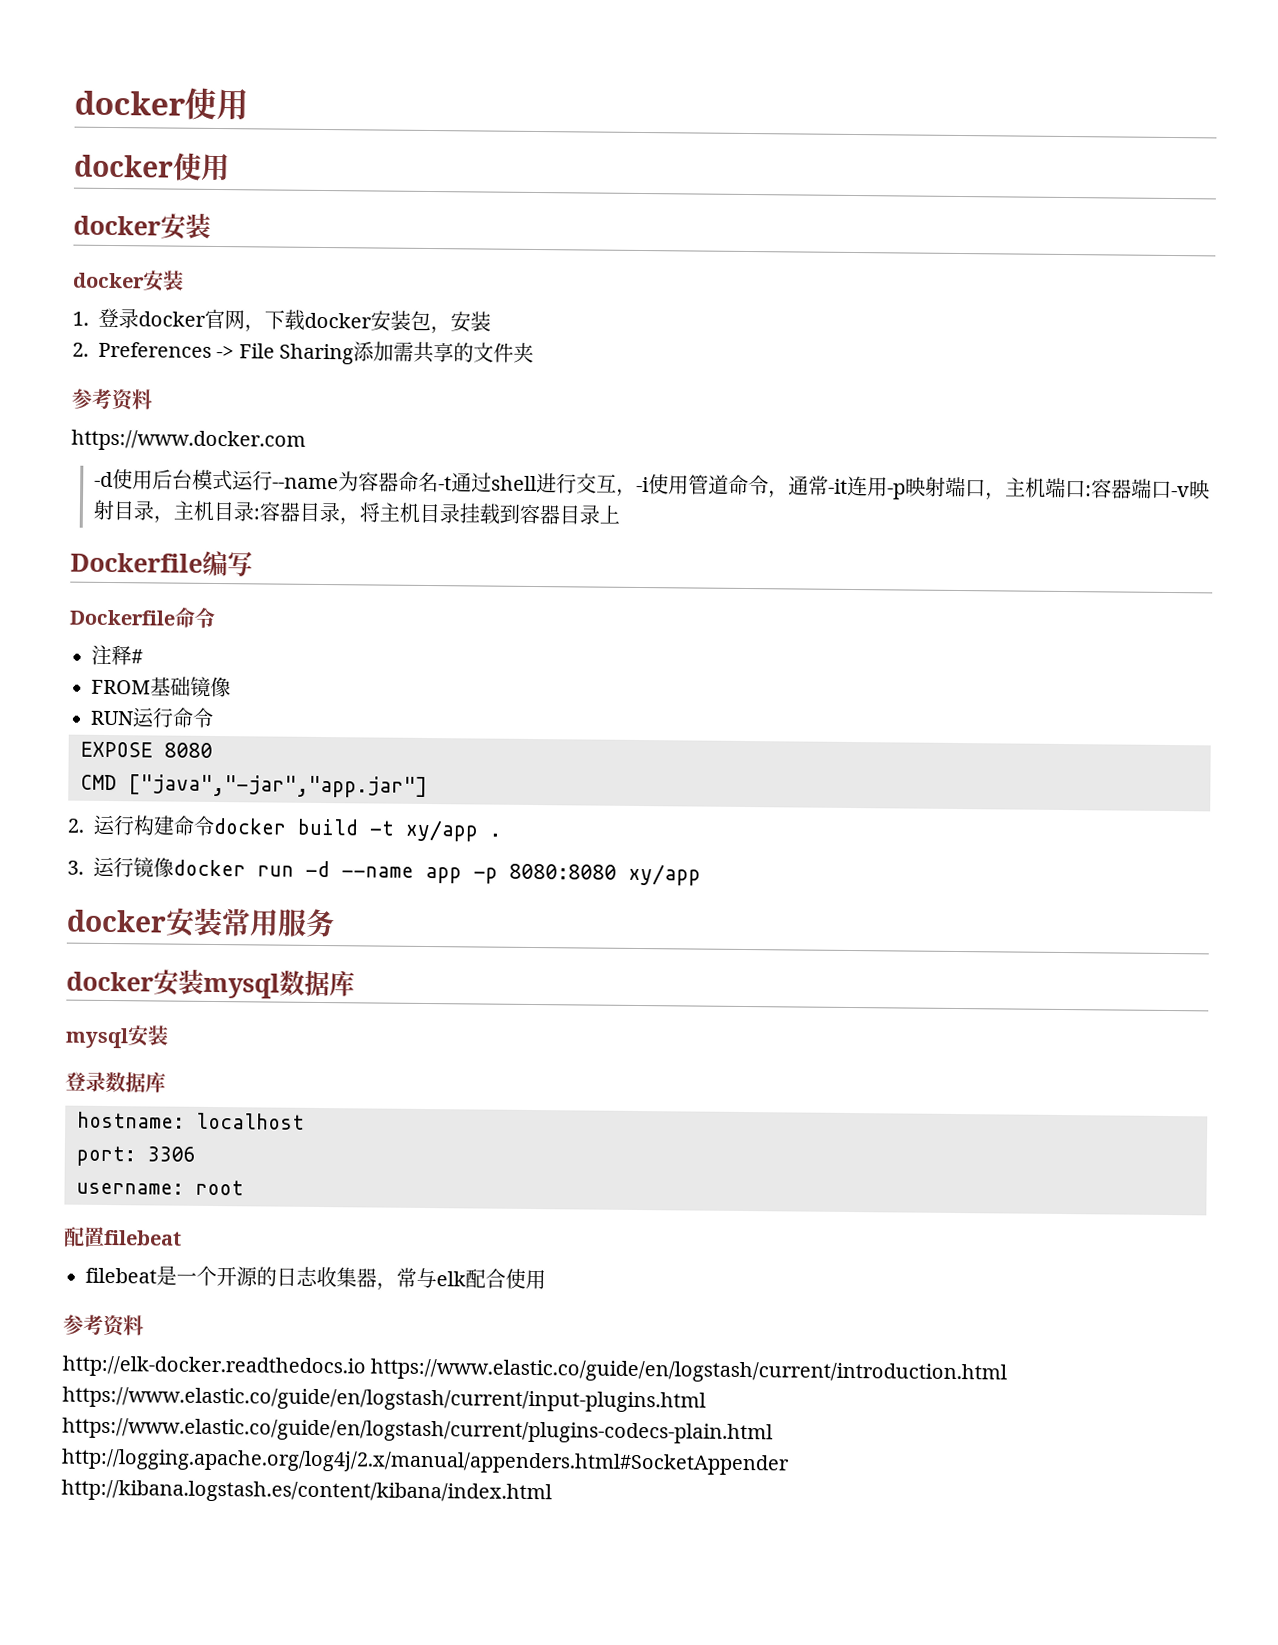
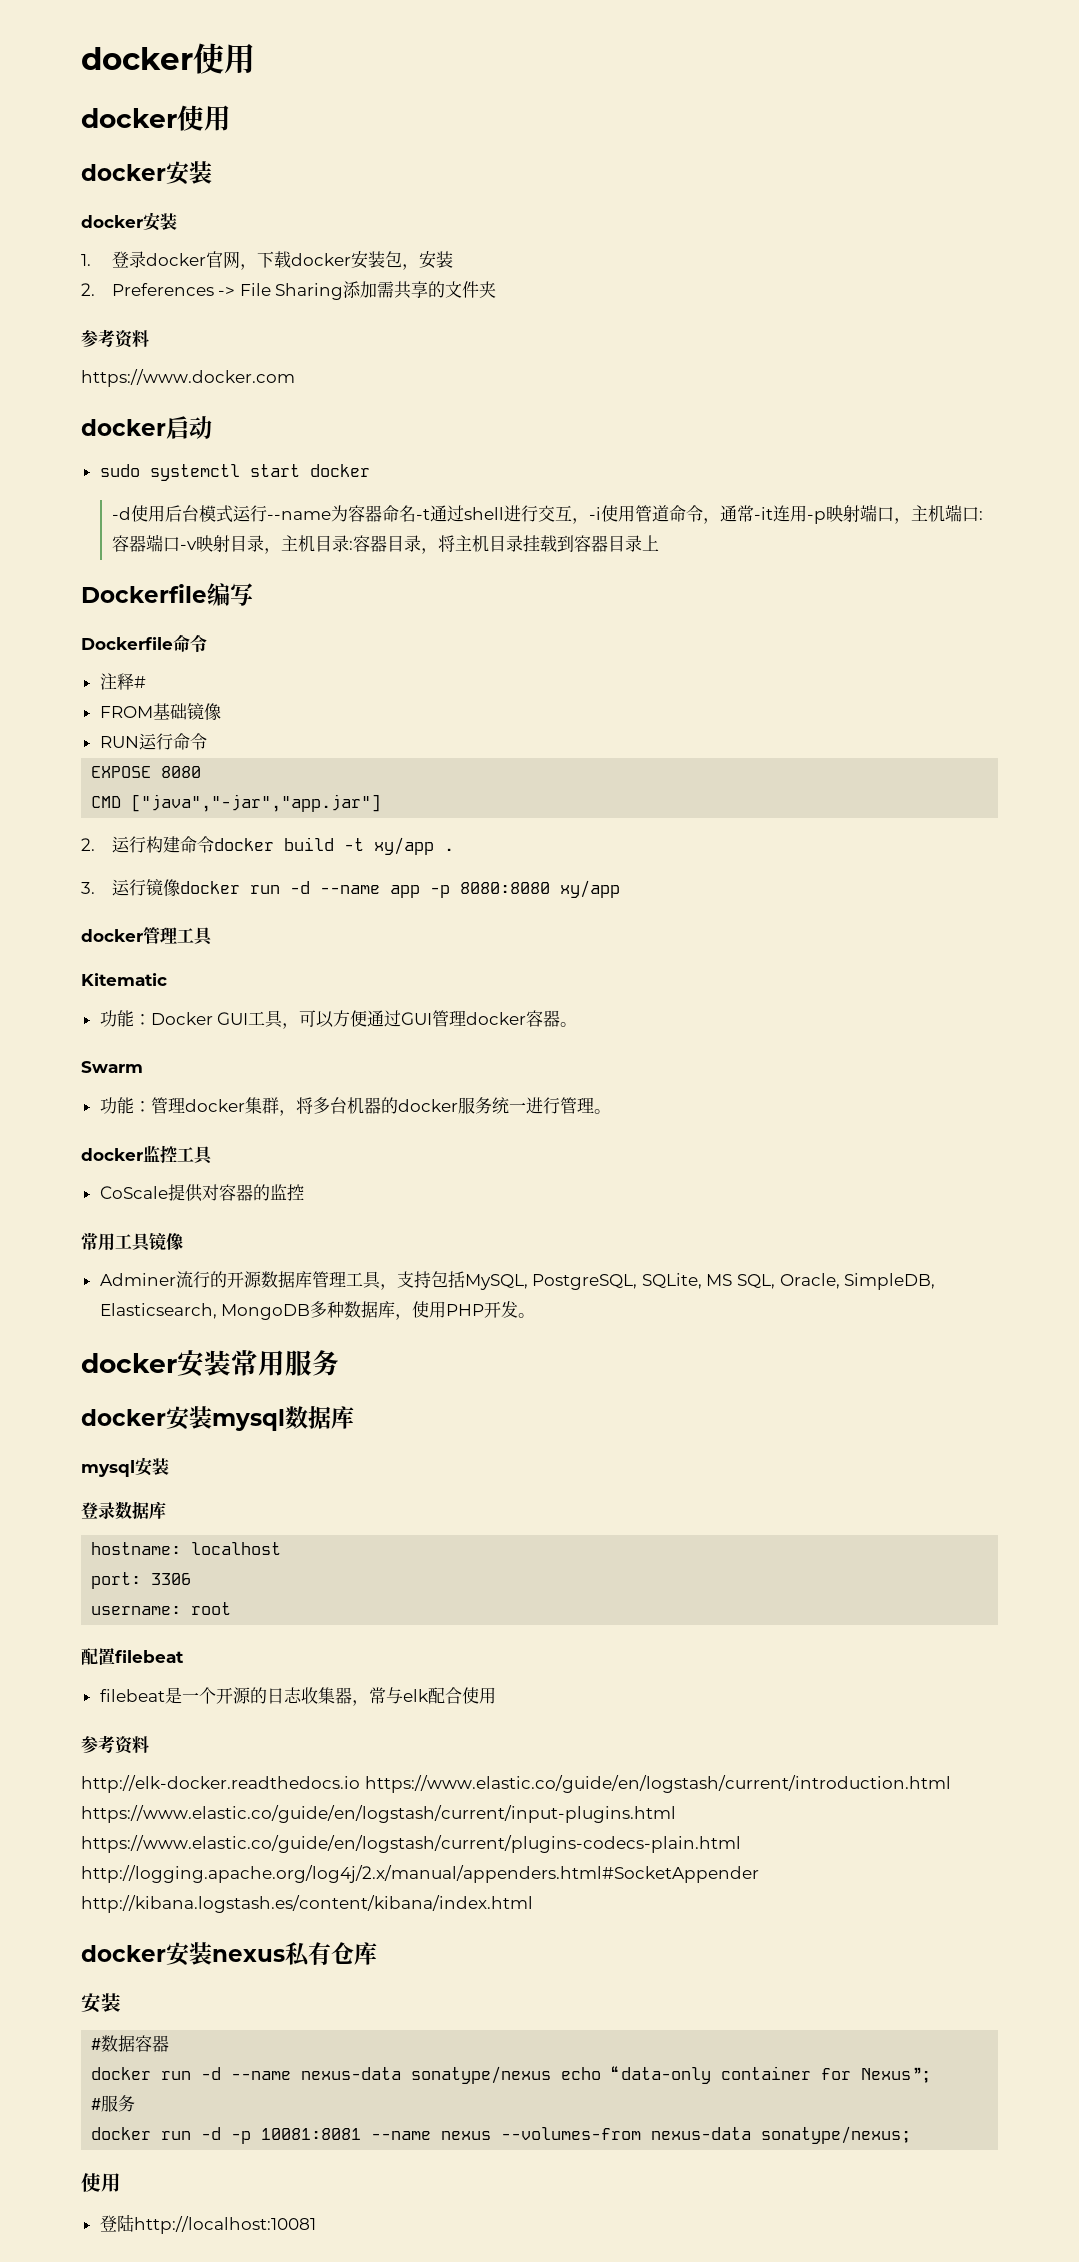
(306, 440) none -> [81,416,212,439] [99,464,370,481] // docker启动 // sudo systemctl start docker
(701, 874) none -> [81,927,213,946] [81,973,167,986] [99,1010,578,1029] [81,1061,143,1073] [99,1097,611,1116] [81,1145,213,1165] [99,1184,304,1202] [81,1232,183,1252] [99,1271,936,1290] [99,1301,536,1320] // docker管理工具 // Kitematic // 功能：Docker GUI工具，可以方便通过GUI管理docker容器。 // Swarm // 功能：管理docker集群，将多台机器的docker服务统一进行管理。 // docker监控工具 // CoScale提供对容器的监控 // 常用工具镜像 // Adminer流行的开源数据库管理工具，支持包括MySQL, PostgreSQL, SQLite, MS SQL, Oracle, SimpleDB, Elasticsearch, MongoDB多种数据库，使用PHP开发。
(552, 1492) none -> [81,1942,377,1967] [81,1993,121,2013] [91,2035,170,2052] [91,2066,932,2084] [91,2095,136,2112] [91,2126,912,2144] [81,2173,121,2192] [99,2214,316,2234] // docker安装nexus私有仓库 // 安装 // #数据容器 // docker run -d --name nexus-data sonatype/nexus echo “data-only container for Nexus”; // #服务 // docker run -d -p 10081:8081 --name nexus --volumes-from nexus-data sonatype/nexus; // 使用 // 登陆http://localhost:10081

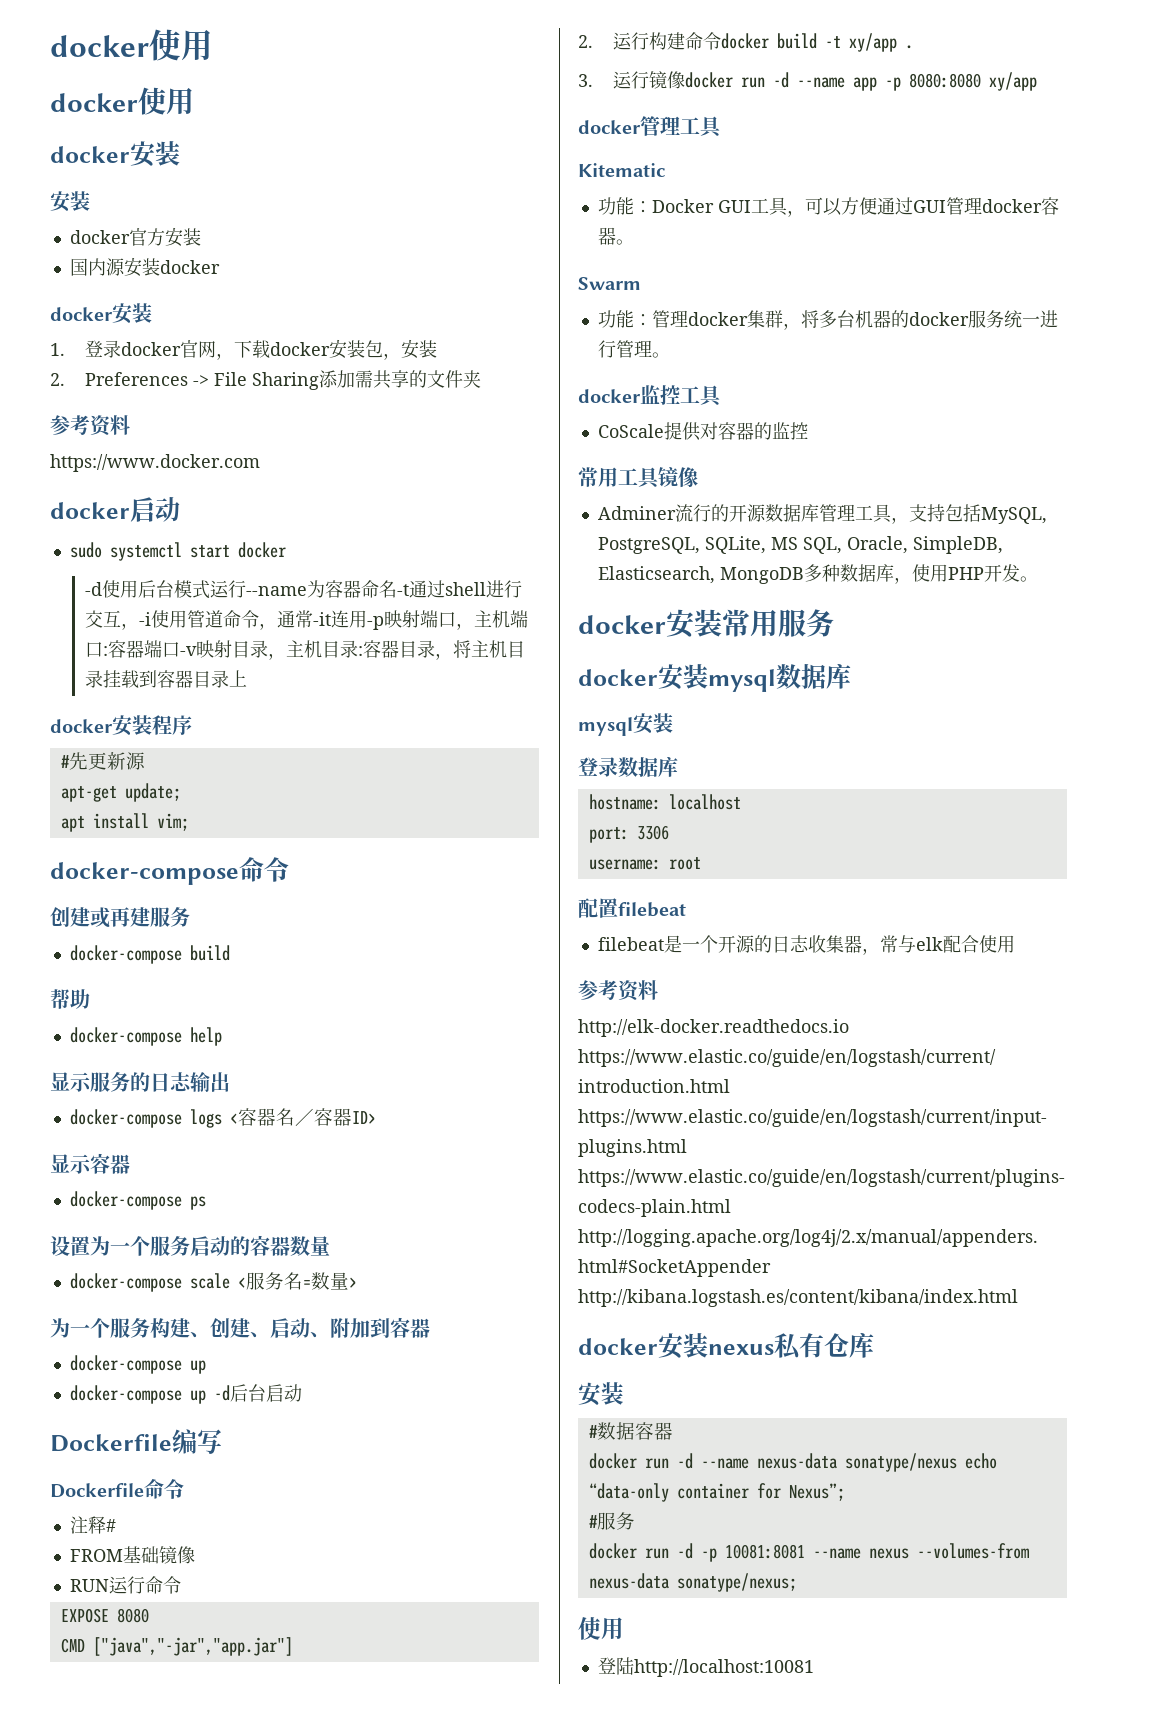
(212, 172) none -> [50,191,90,212] [69,227,201,247] [69,257,220,277] // 安装 // docker官方安装 // 国内源安装docker
(659, 543) none -> [50,715,192,736] [60,752,145,770] [60,783,181,802] [60,813,189,832] [50,857,289,885] [50,907,190,928] [69,945,230,964] [50,989,90,1009] [69,1027,222,1046] [50,1071,230,1092] [69,1108,376,1128] [50,1153,130,1174] [69,1191,206,1210] [50,1235,330,1256] [69,1272,357,1292] [50,1317,430,1338] [69,1355,206,1374] [69,1384,302,1404] // docker安装程序 // #先更新源 // apt-get update; // apt install vim; // docker-compose命令 // 创建或再建服务 // docker-compose build // 帮助 // docker-compose help // 显示服务的日志输出 // docker-compose logs <容器名／容器ID> // 显示容器 // docker-compose ps // 设置为一个服务启动的容器数量 // docker-compose scale <服务名=数量> // 为一个服务构建、创建、启动、附加到容器 // docker-compose up // docker-compose up -d后台启动

